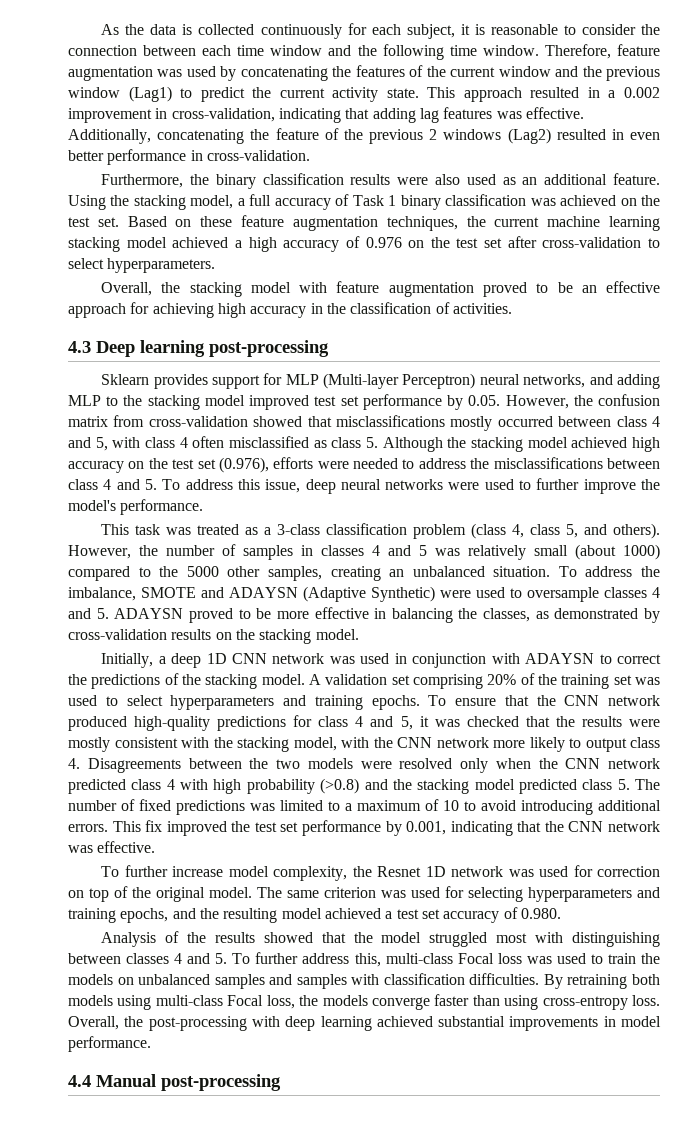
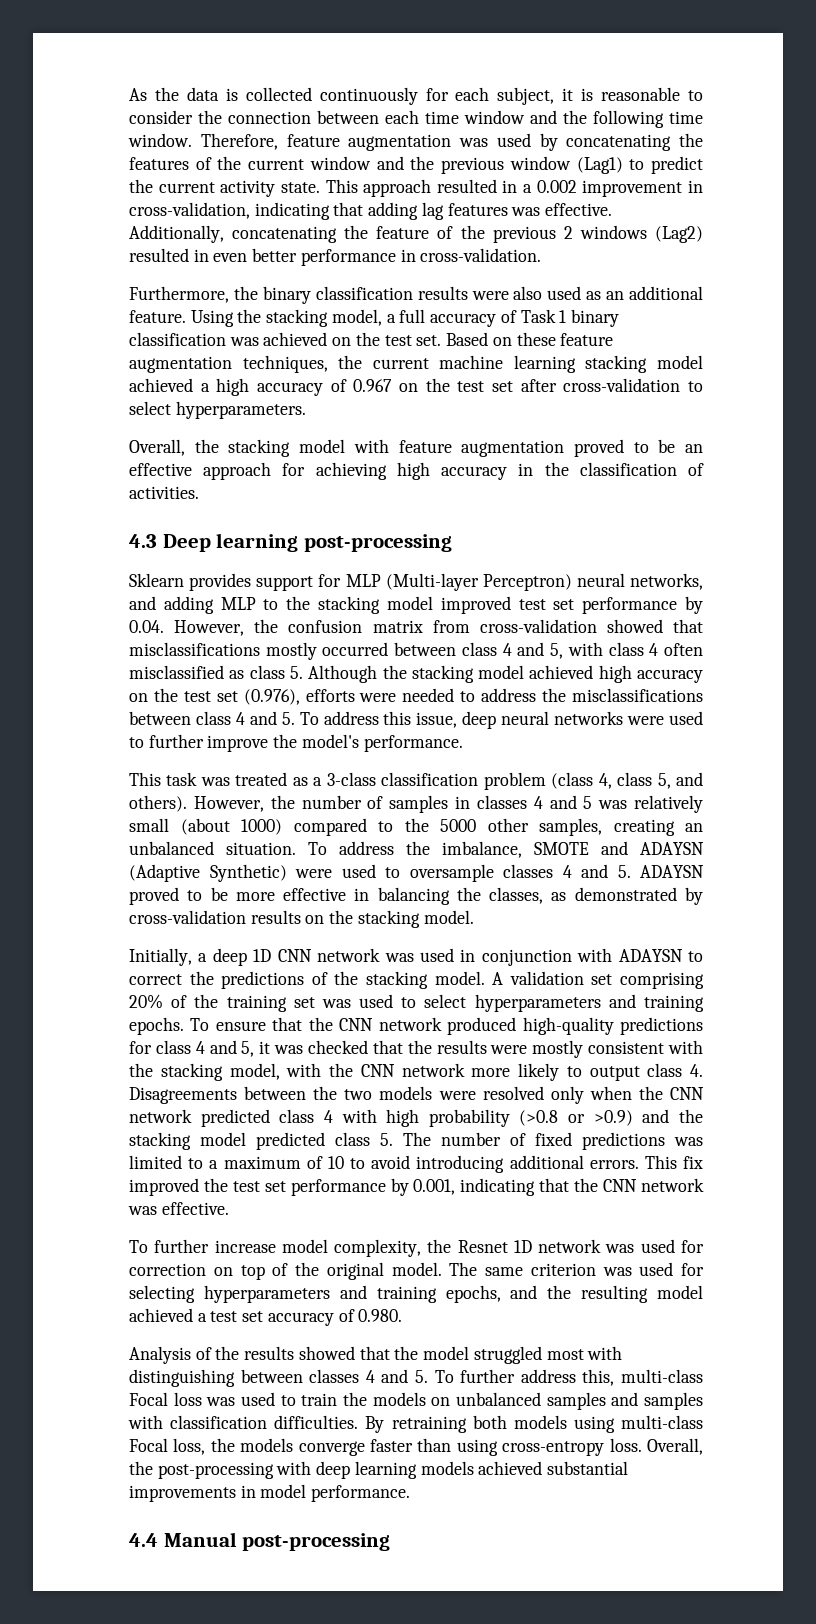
[365,237,402,248] 0.976 -> [353,379,393,392] 0.967
[468,395,501,406] 0.05. -> [129,620,164,633] 0.04.
[320,778,360,794] (>0.8) -> [519,1110,633,1126] (>0.8 or >0.9)
(372, 1023) none -> [420,1461,474,1475] models

